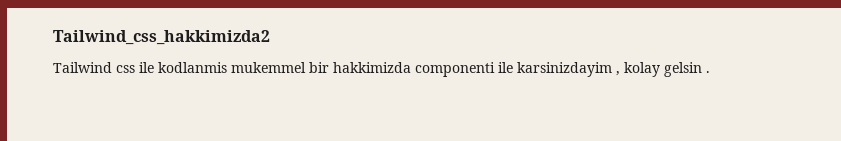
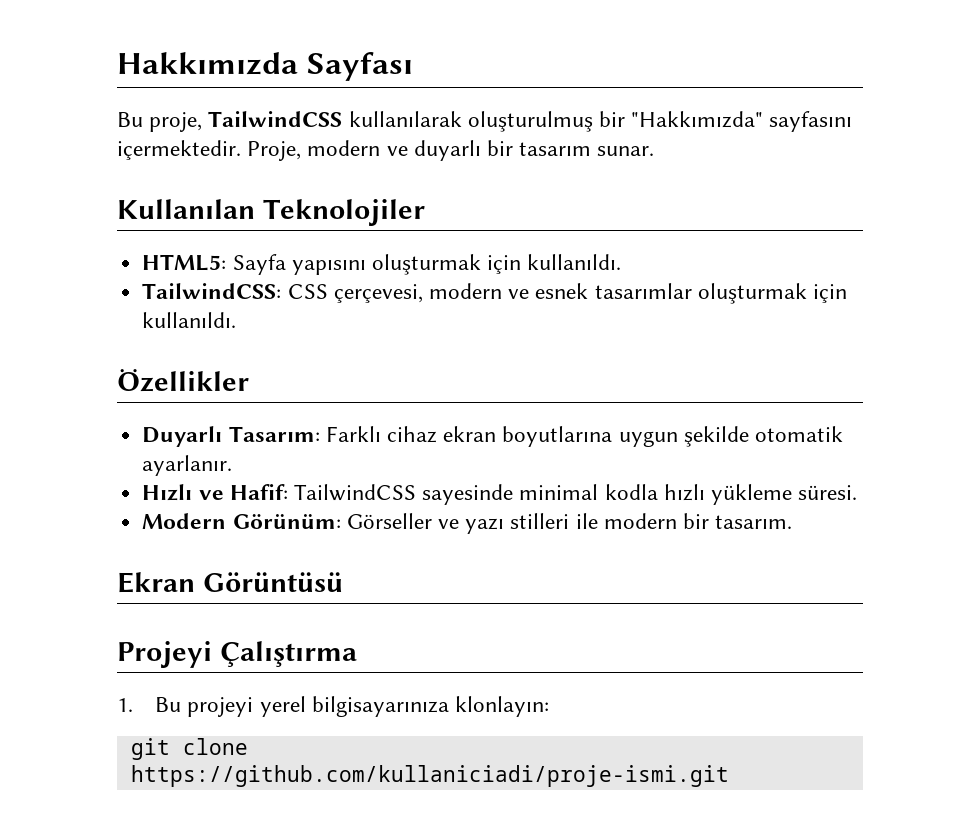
[53,30,270,45] [53,62,710,77] Tailwind_css_hakkimizda2 // Tailwind css ile kodlanmis mukemmel bir hakkimizda componenti ile karsinizdayim , kolay gelsin . -> [117,52,413,81] [117,111,853,132] [117,140,655,161] [117,199,425,226] [142,254,622,275] [142,283,847,304] [142,312,237,328] [117,369,249,392] [142,426,843,447] [142,455,233,476] [142,484,858,505] [142,513,793,534] [117,572,343,593] [117,641,357,668] [117,696,550,717] [130,738,248,760] [130,765,729,787] Hakkımızda Sayfası // Bu proje, TailwindCSS kullanılarak oluşturulmuş bir "Hakkımızda" sayfasını içermektedir. Proje, modern ve duyarlı bir tasarım sunar. // Kullanılan Teknolojiler // HTML5: Sayfa yapısını oluşturmak için kullanıldı. // TailwindCSS: CSS çerçevesi, modern ve esnek tasarımlar oluşturmak için kullanıldı. // Özellikler // Duyarlı Tasarım: Farklı cihaz ekran boyutlarına uygun şekilde otomatik ayarlanır. // Hızlı ve Hafif: TailwindCSS sayesinde minimal kodla hızlı yükleme süresi. // Modern Görünüm: Görseller ve yazı stilleri ile modern bir tasarım. // Ekran Görüntüsü // Projeyi Çalıştırma // 1. Bu projeyi yerel bilgisayarınıza klonlayın: // git clone https://github.com/kullaniciadi/proje-ismi.git

